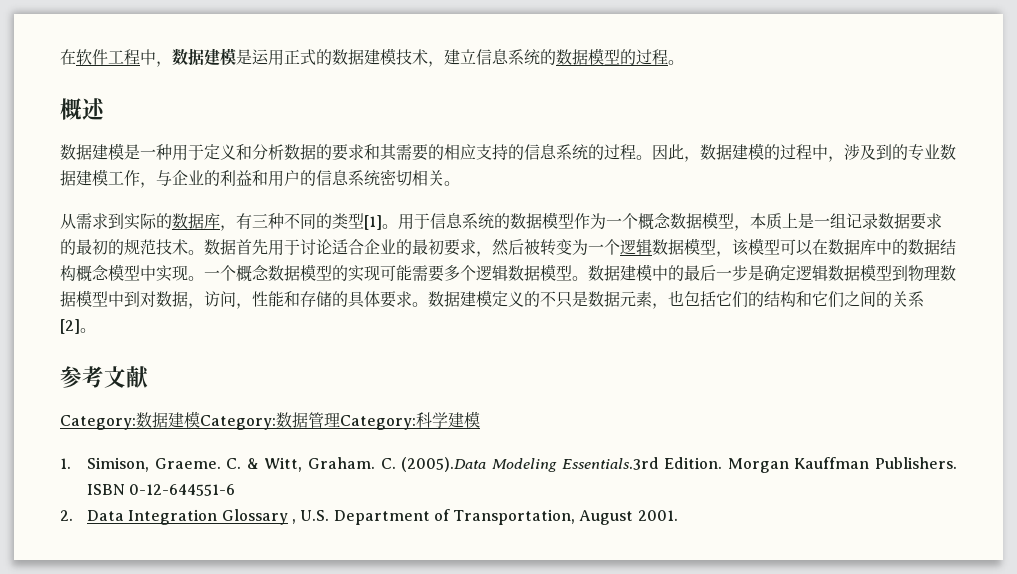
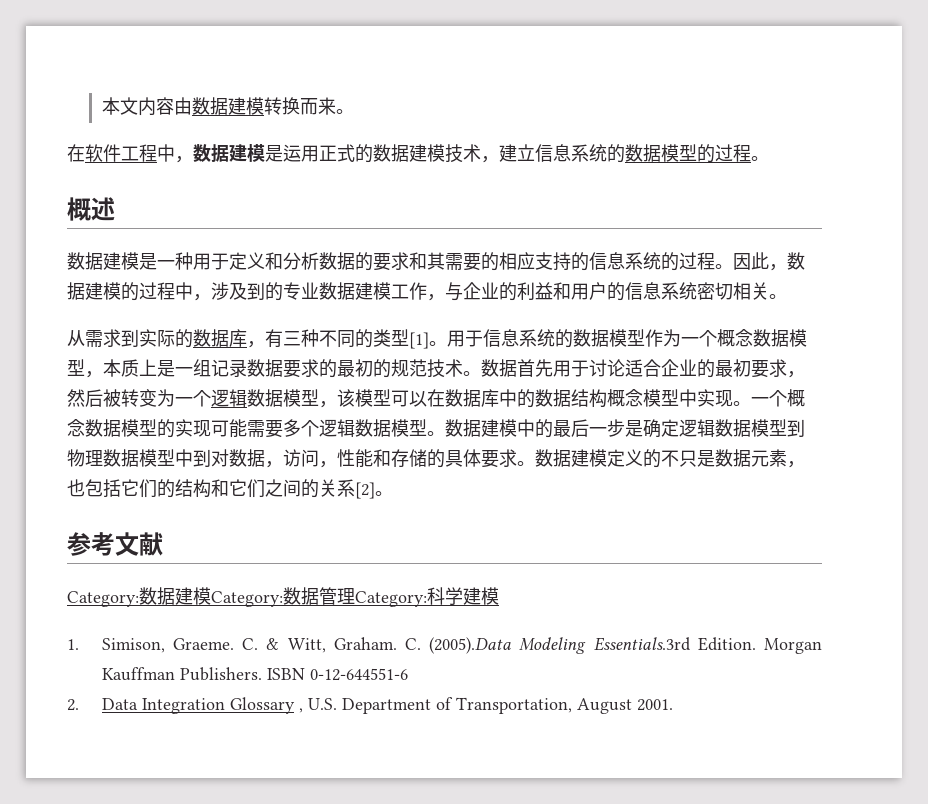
(60, 57) none -> [101,97,354,116] 本文内容由数据建模转换而来。 //

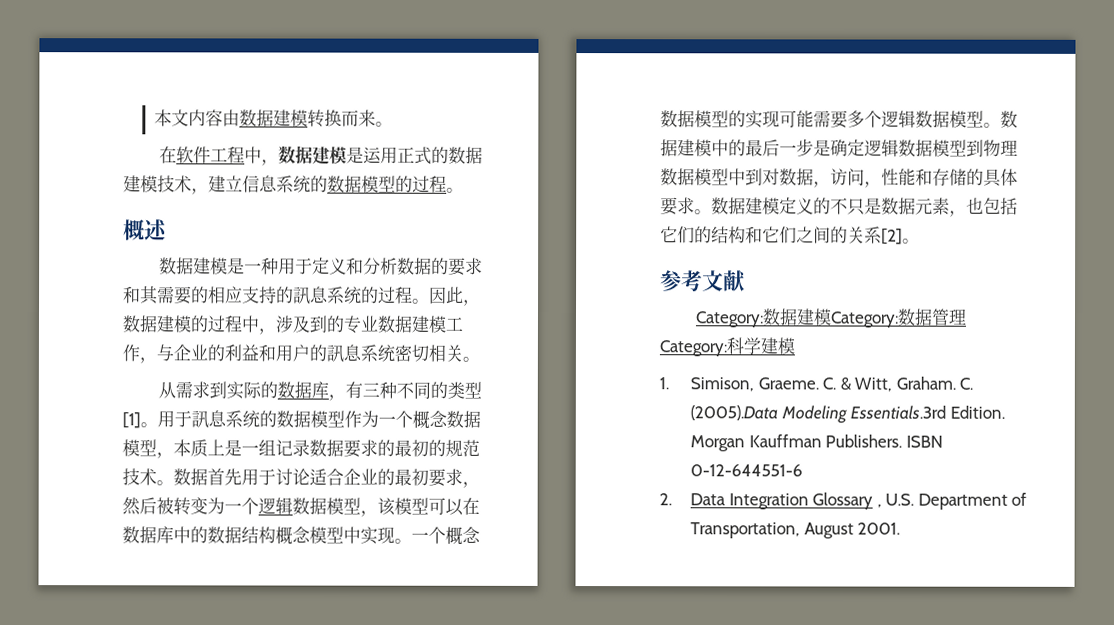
[589,252,607,270] 信 -> [293,286,311,305] 訊
[625,282,643,300] 信 -> [326,344,344,363] 訊
[483,329,501,347] 信 -> [191,410,209,429] 訊

